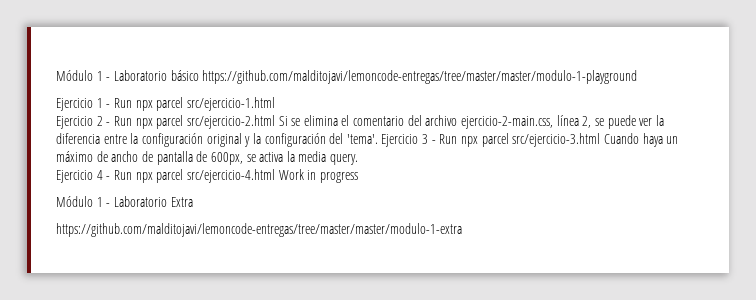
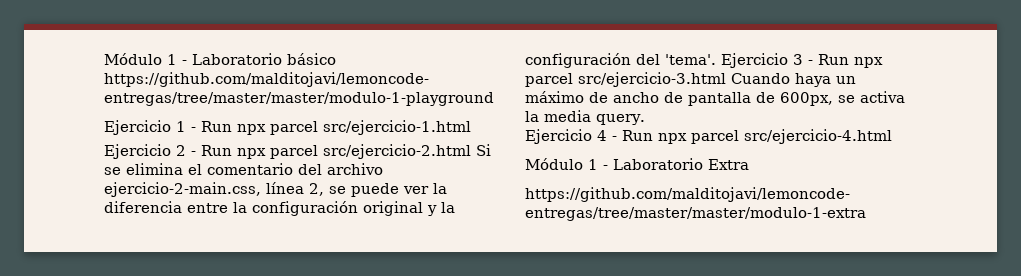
[278,169,358,183] Work in progress -> (892, 136) none

